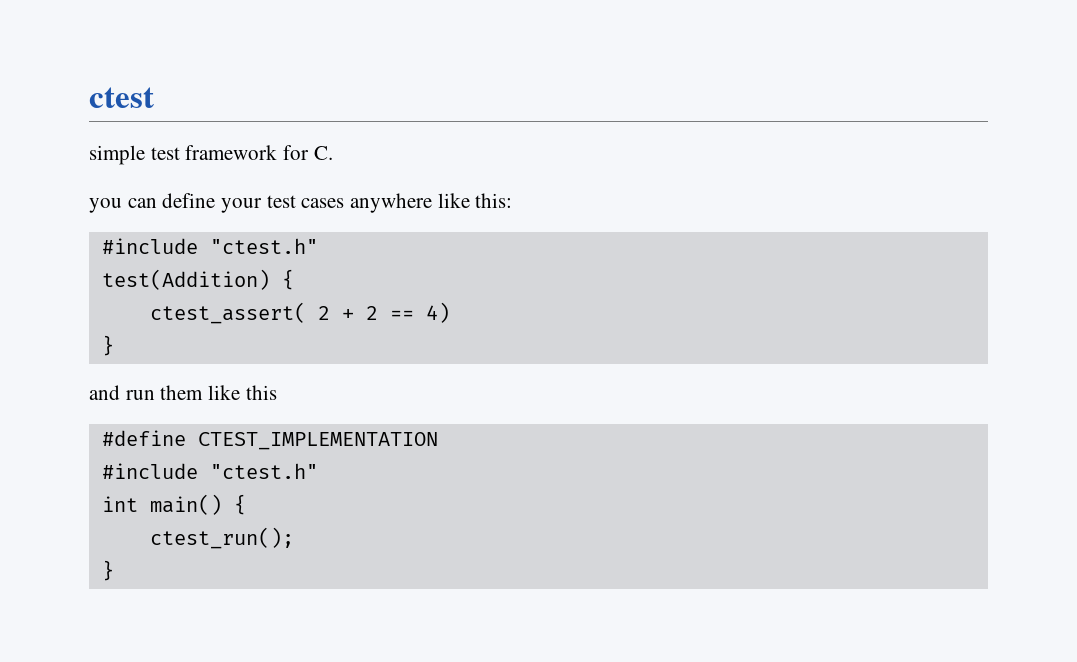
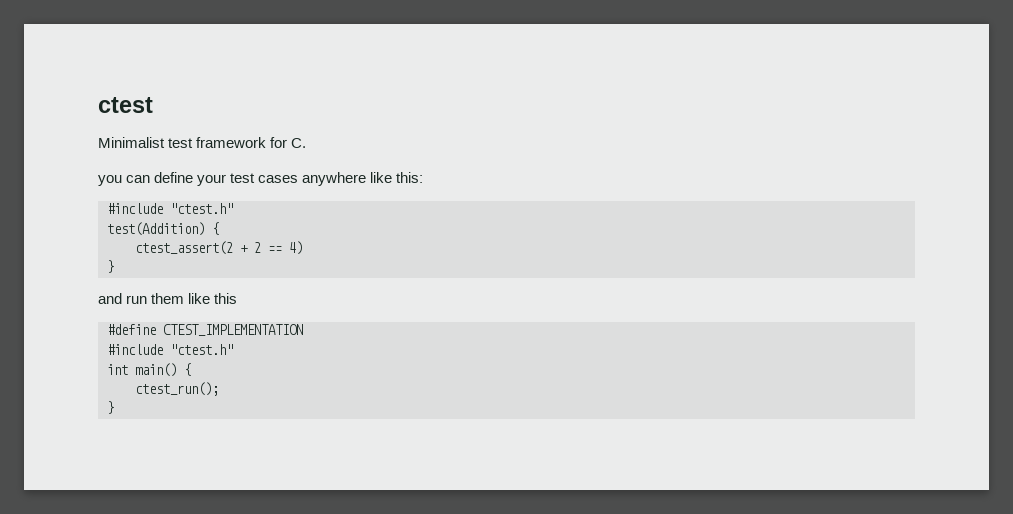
[89,145,145,165] simple -> [98,137,165,148] Minimalist
[149,302,330,324] ctest_assert( 2 -> [135,241,233,255] ctest_assert(2

